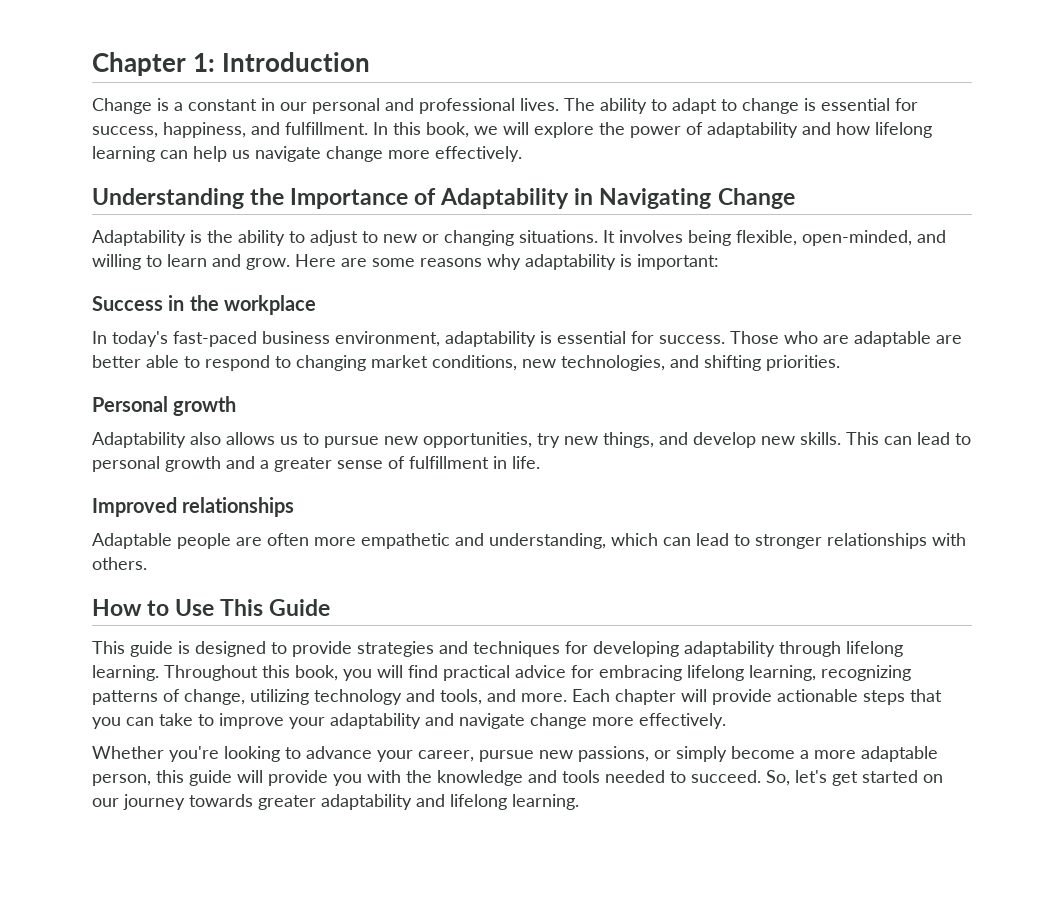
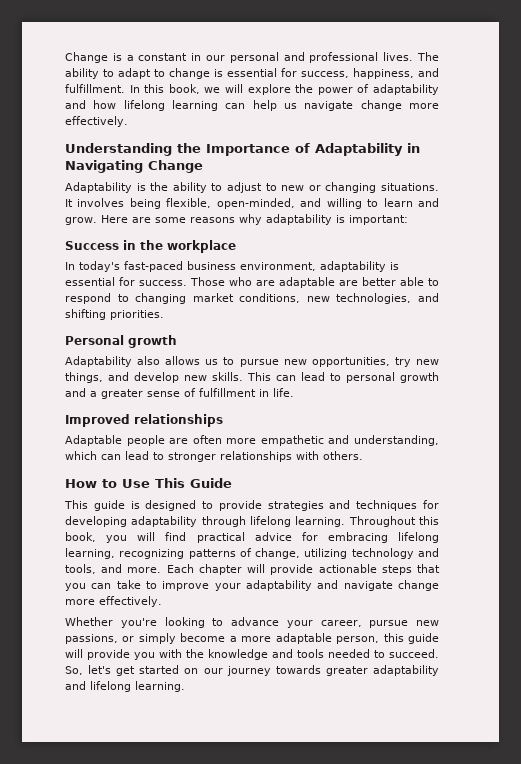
[92,52,370,76] Chapter 1: Introduction // -> (65, 57) none

